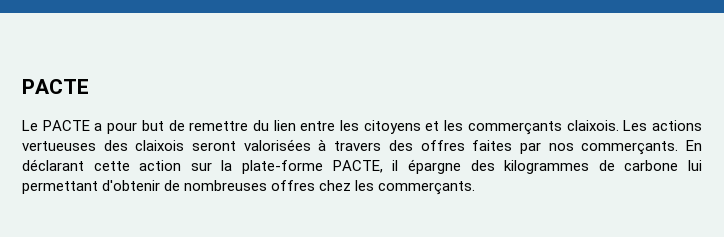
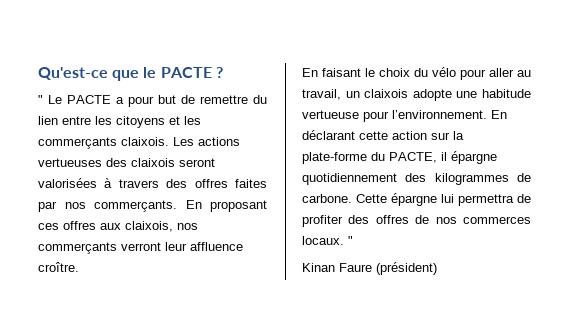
[22,79,89,94] PACTE // -> [38,67,223,81] [38,95,43,104] Qu'est-ce que le PACTE ? // "
(703, 145) none -> [210,200,267,212] [38,221,198,232] [38,242,243,254] [38,262,79,272] [302,67,531,80] [302,89,531,101] [302,110,507,122] proposant ces offres aux claixois, nos commerçants verront leur affluence croître. // En faisant le choix du vélo pour aller au travail, un claixois adopte une habitude vertueuse pour l’environnement. En
(324, 167) none -> [371,152,385,161] du
(461, 166) none -> [302,173,397,185] quotidiennement
[624,160,703,171] [22,180,476,195] carbone lui permettant d'obtenir de nombreuses offres chez les commerçants. -> [302,193,531,206] [302,215,531,227] [302,236,353,245] [302,262,437,275] carbone. Cette épargne lui permettra de profiter des offres de nos commerces locaux. " // Kinan Faure (président)

